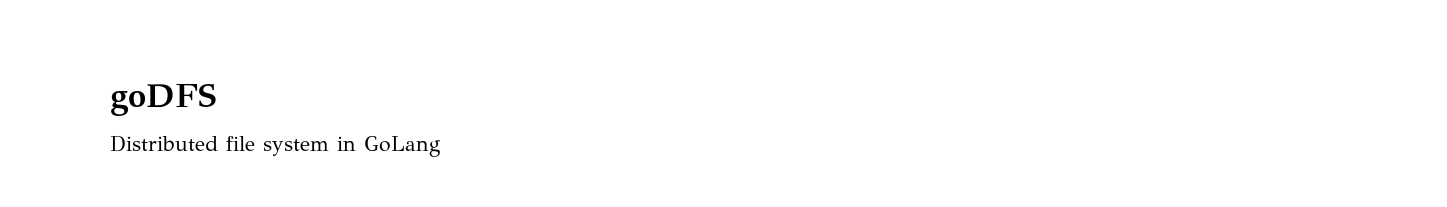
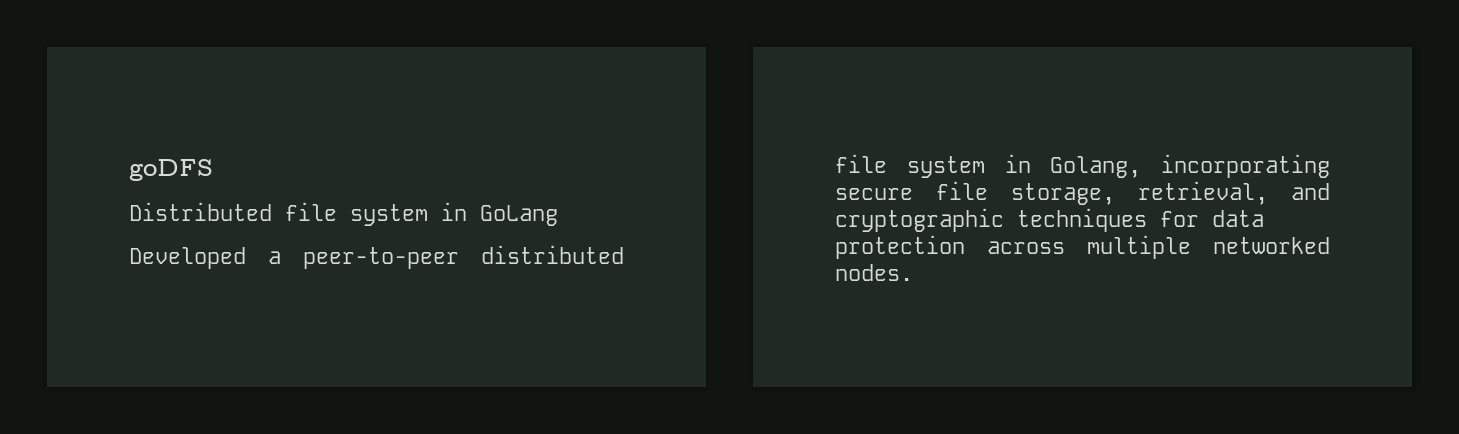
(441, 146) none -> [129,245,624,269] [835,154,1330,178] [835,181,1330,205] [835,208,1264,232] [835,235,1330,259] [835,264,913,281] // Developed a peer-to-peer distributed file system in Golang, incorporating secure file storage, retrieval, and cryptographic techniques for data protection across multiple networked nodes.

